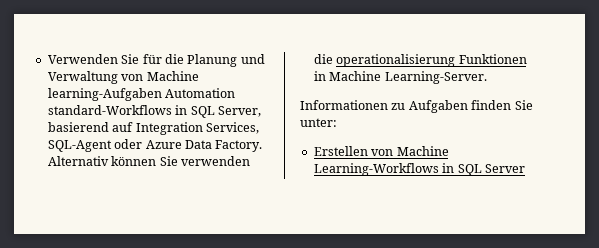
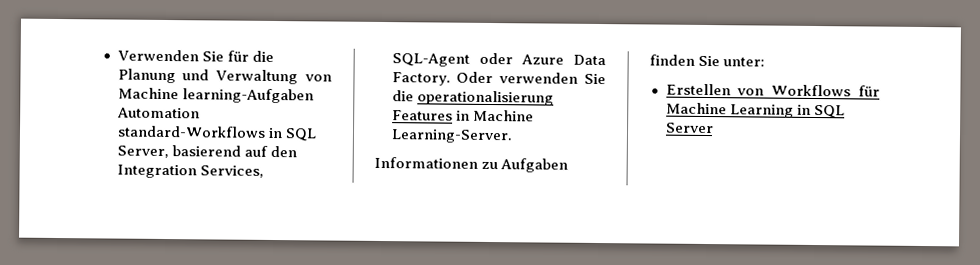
(134, 127) none -> [269,145,297,158] den
[47,156,250,166] Alternativ können Sie verwenden -> [456,71,606,85] Oder verwenden Sie
[458,54,527,64] Funktionen -> [391,110,453,121] Features
[396,146,449,156] [313,163,439,176] Machine Learning-Workflows -> [771,84,880,97] [665,102,794,118] Workflows für Machine Learning

